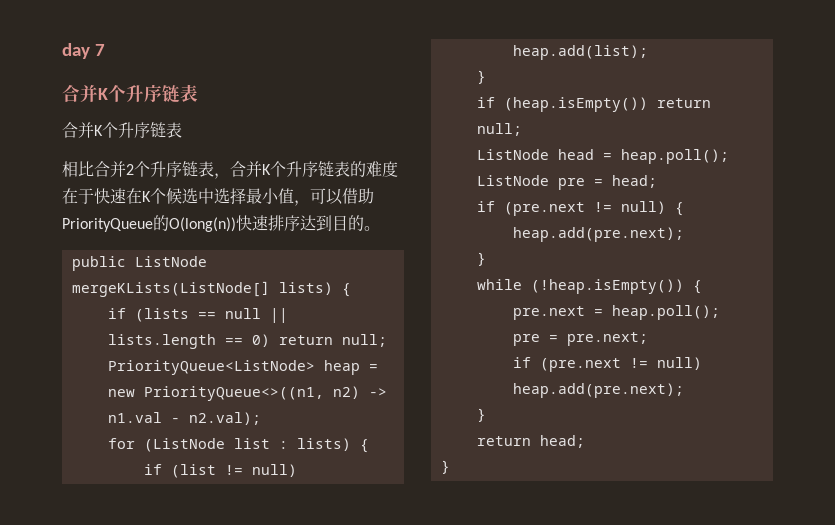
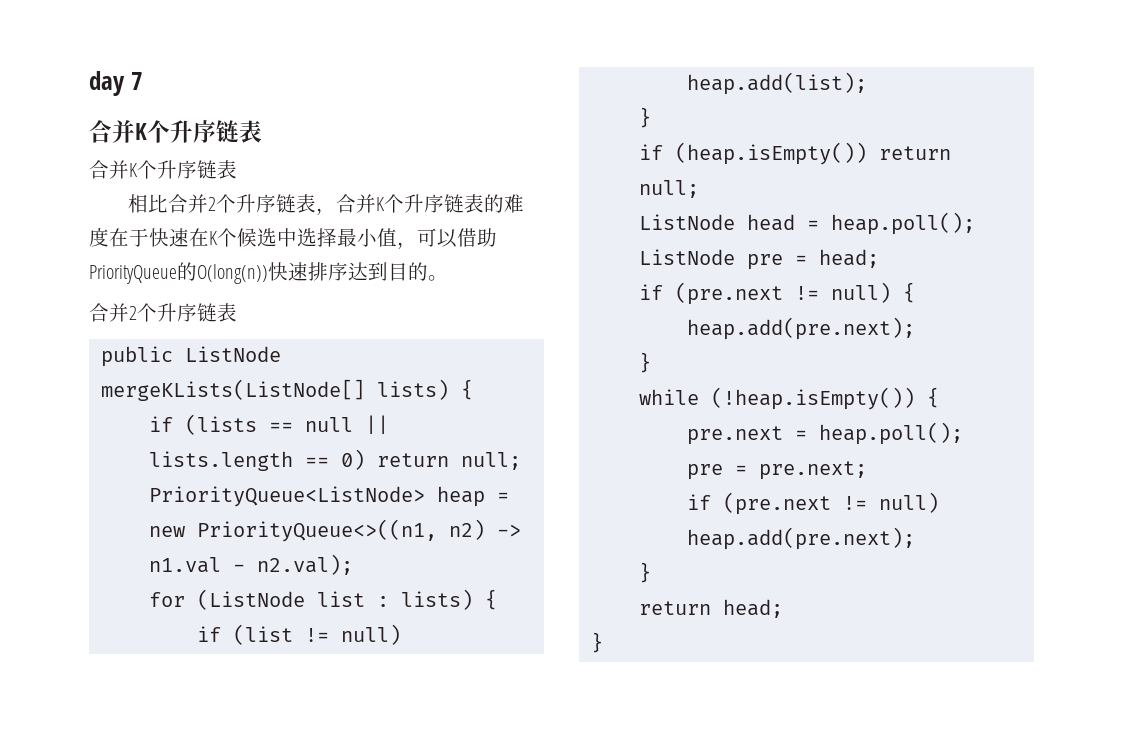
(380, 228) none -> [89,303,237,322] // 合并2个升序链表

